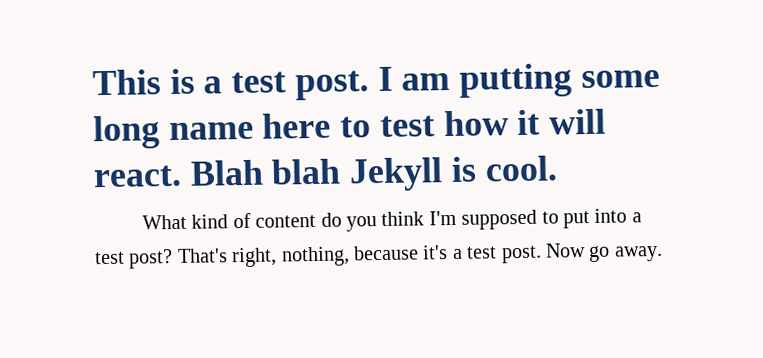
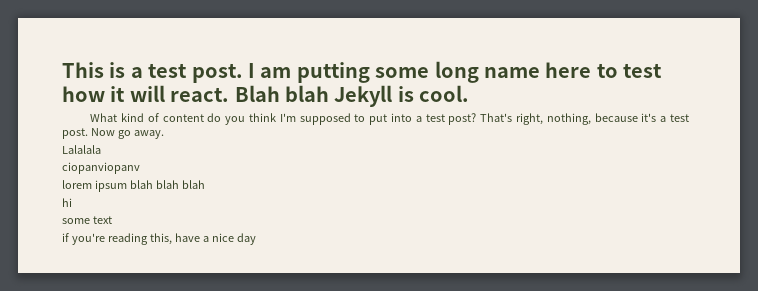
(663, 253) none -> [62,145,101,154] [62,162,140,174] [62,180,205,192] [62,198,72,207] [62,216,112,224] [62,233,256,245] // Lalalala // ciopanviopanv // lorem ipsum blah blah blah // hi // some text // if you're reading this, have a nice day

